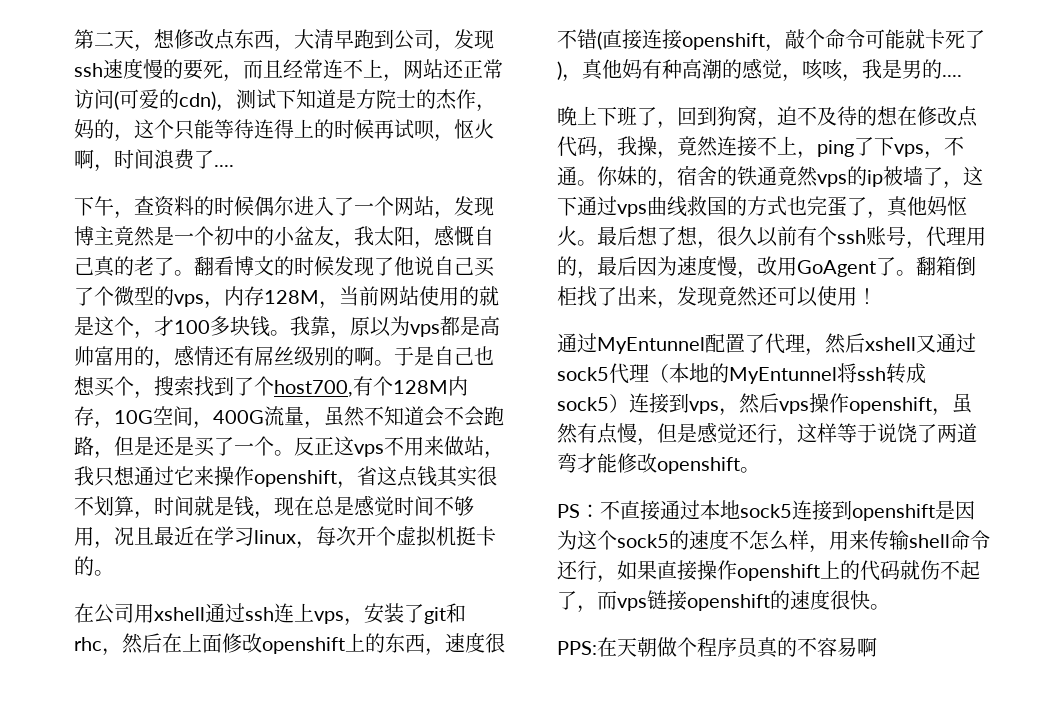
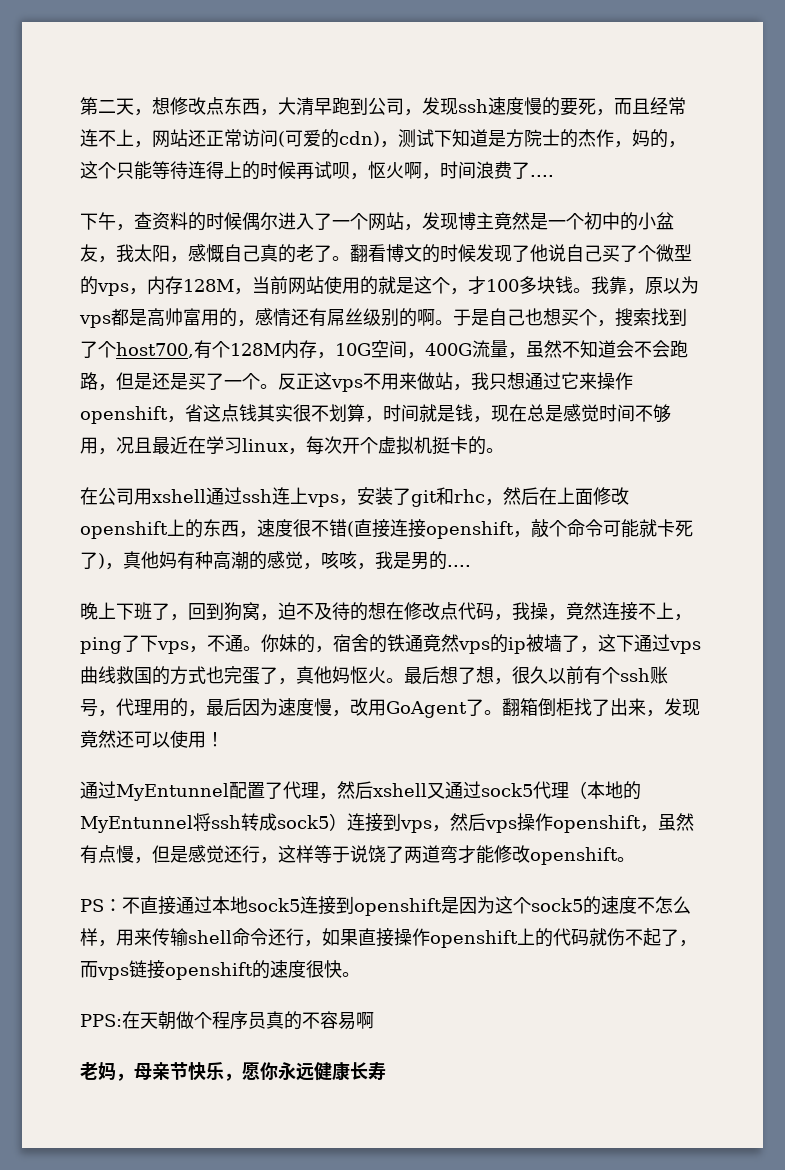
(877, 647) none -> [80,1061,386,1081] // 老妈，母亲节快乐，愿你永远健康长寿

